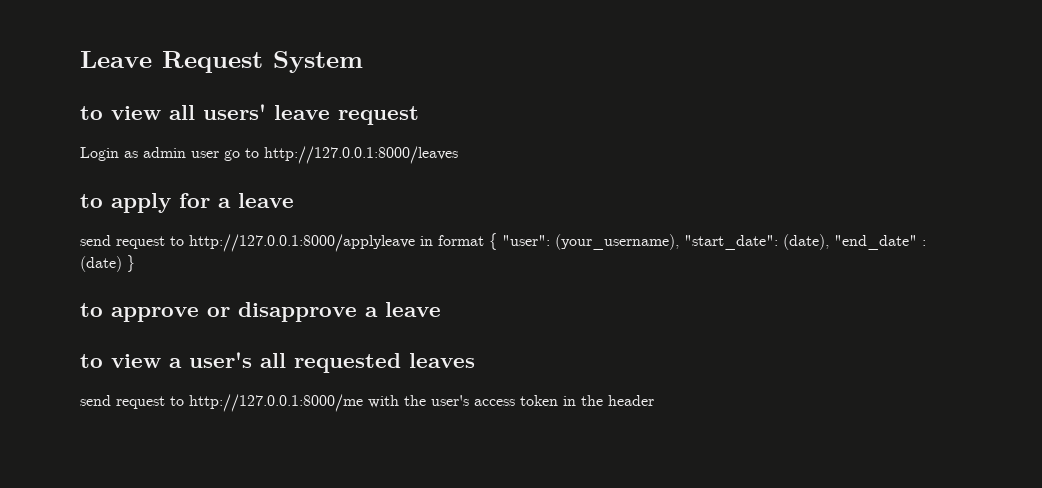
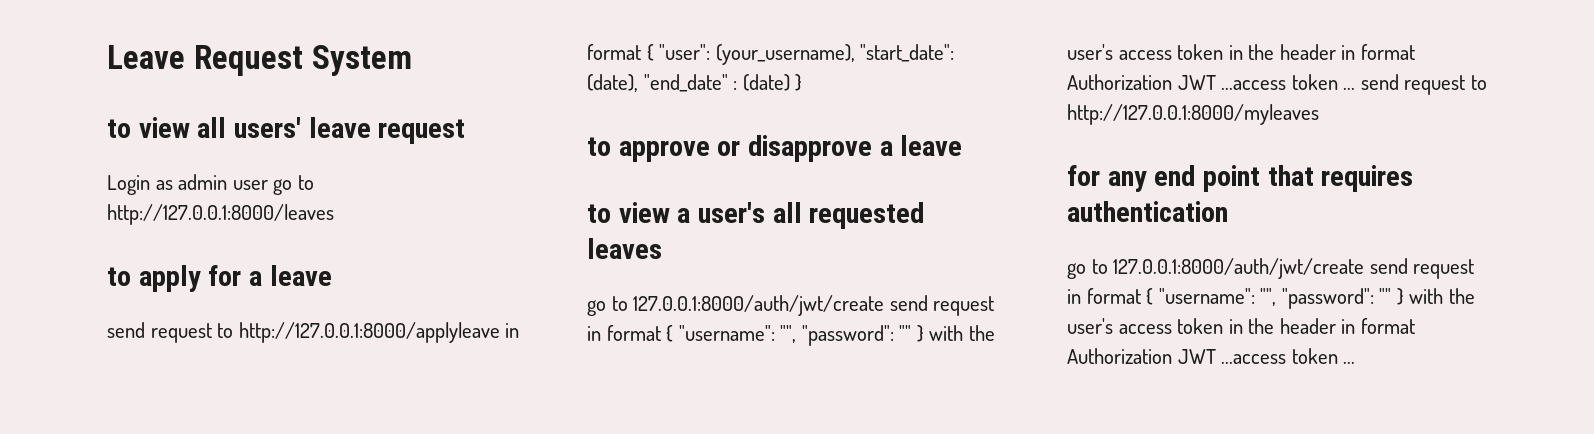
[80,394,654,412] send request to http://127.0.0.1:8000/me with the user's access token in the header -> [587,295,995,316] [587,325,995,346] [1067,44,1415,60] [1067,74,1487,95] [1067,104,1319,125] [1067,165,1414,192] [1067,201,1228,222] [1067,258,1475,279] [1067,288,1475,309] [1067,318,1415,334] [1067,348,1356,364] go to 127.0.0.1:8000/auth/jwt/create send request in format { "username": "", "password": "" } with the user's access token in the header in format Authorization JWT ...access token ... send request to http://127.0.0.1:8000/myleaves // for any end point that requires authentication // go to 127.0.0.1:8000/auth/jwt/create send request in format { "username": "", "password": "" } with the user's access token in the header in format Authorization JWT ...access token ...

